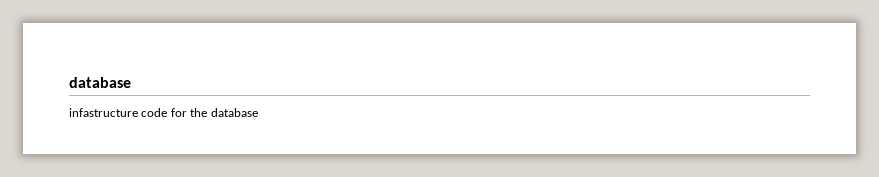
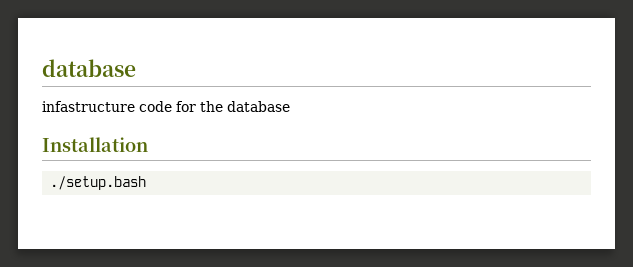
(258, 112) none -> [42,137,148,152] [50,176,147,190] // Installation // ./setup.bash

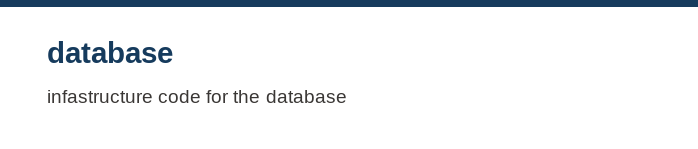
[42,137,148,152] [50,176,147,190] // Installation // ./setup.bash -> (347, 96) none

